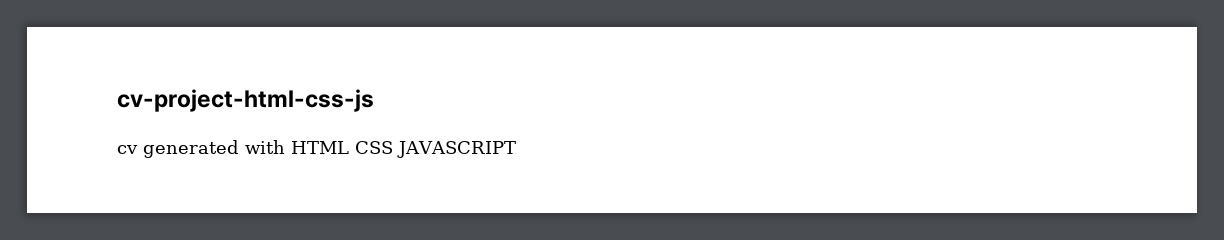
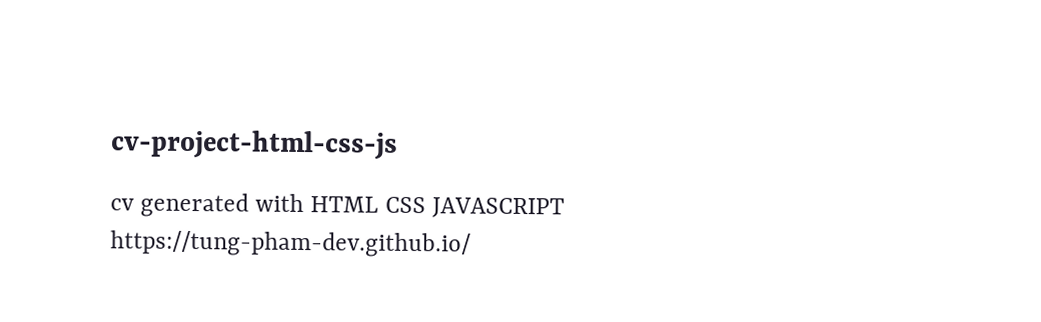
(516, 149) none -> [110,230,471,258] https://tung-pham-dev.github.io/

